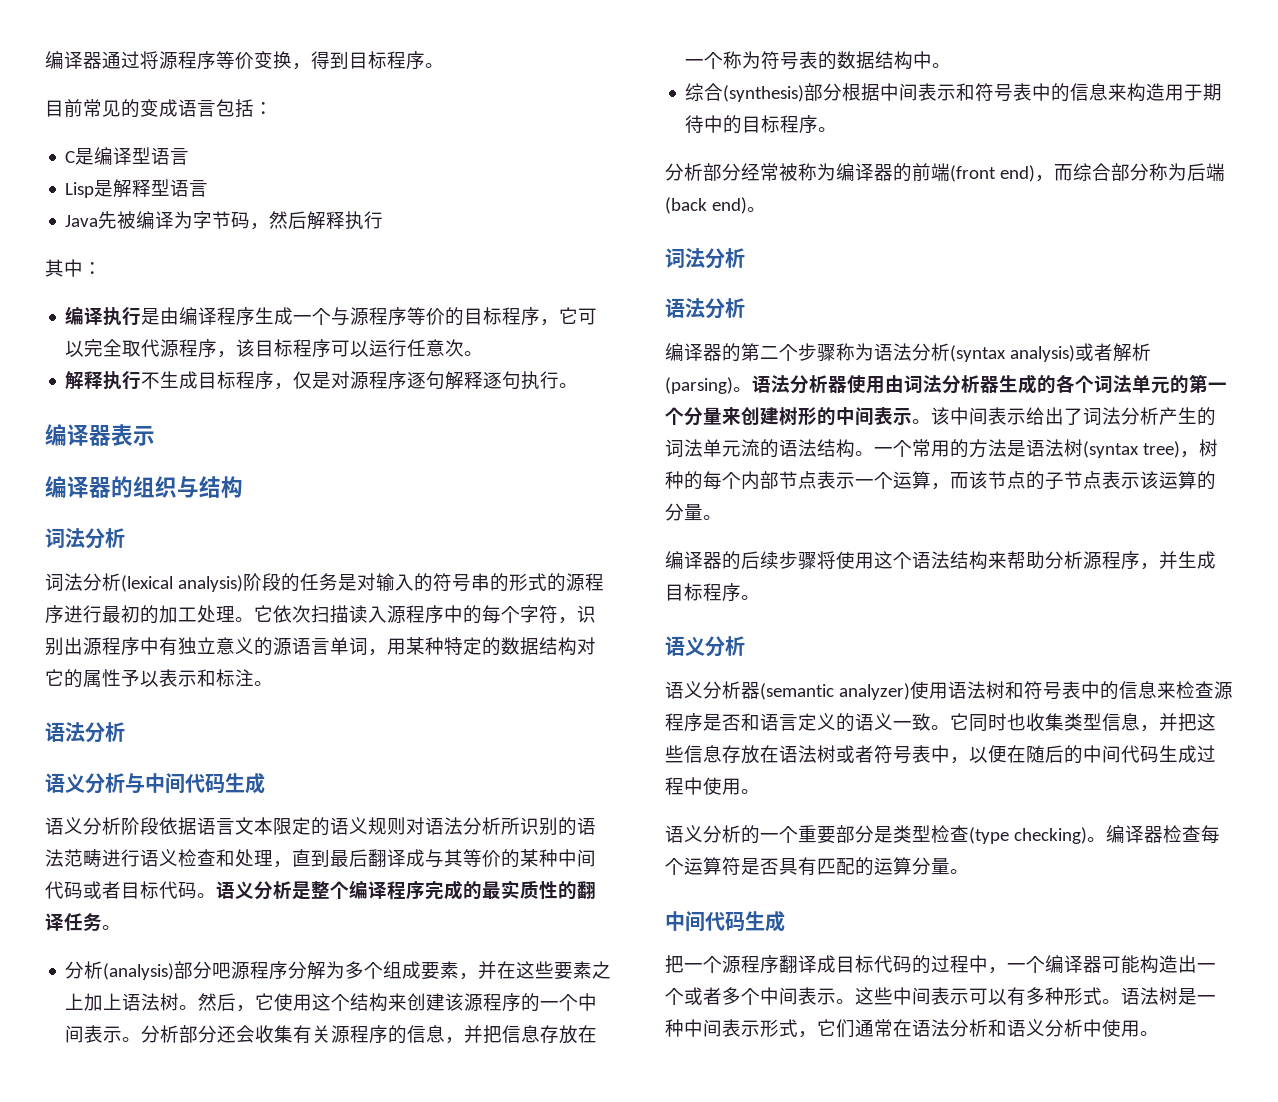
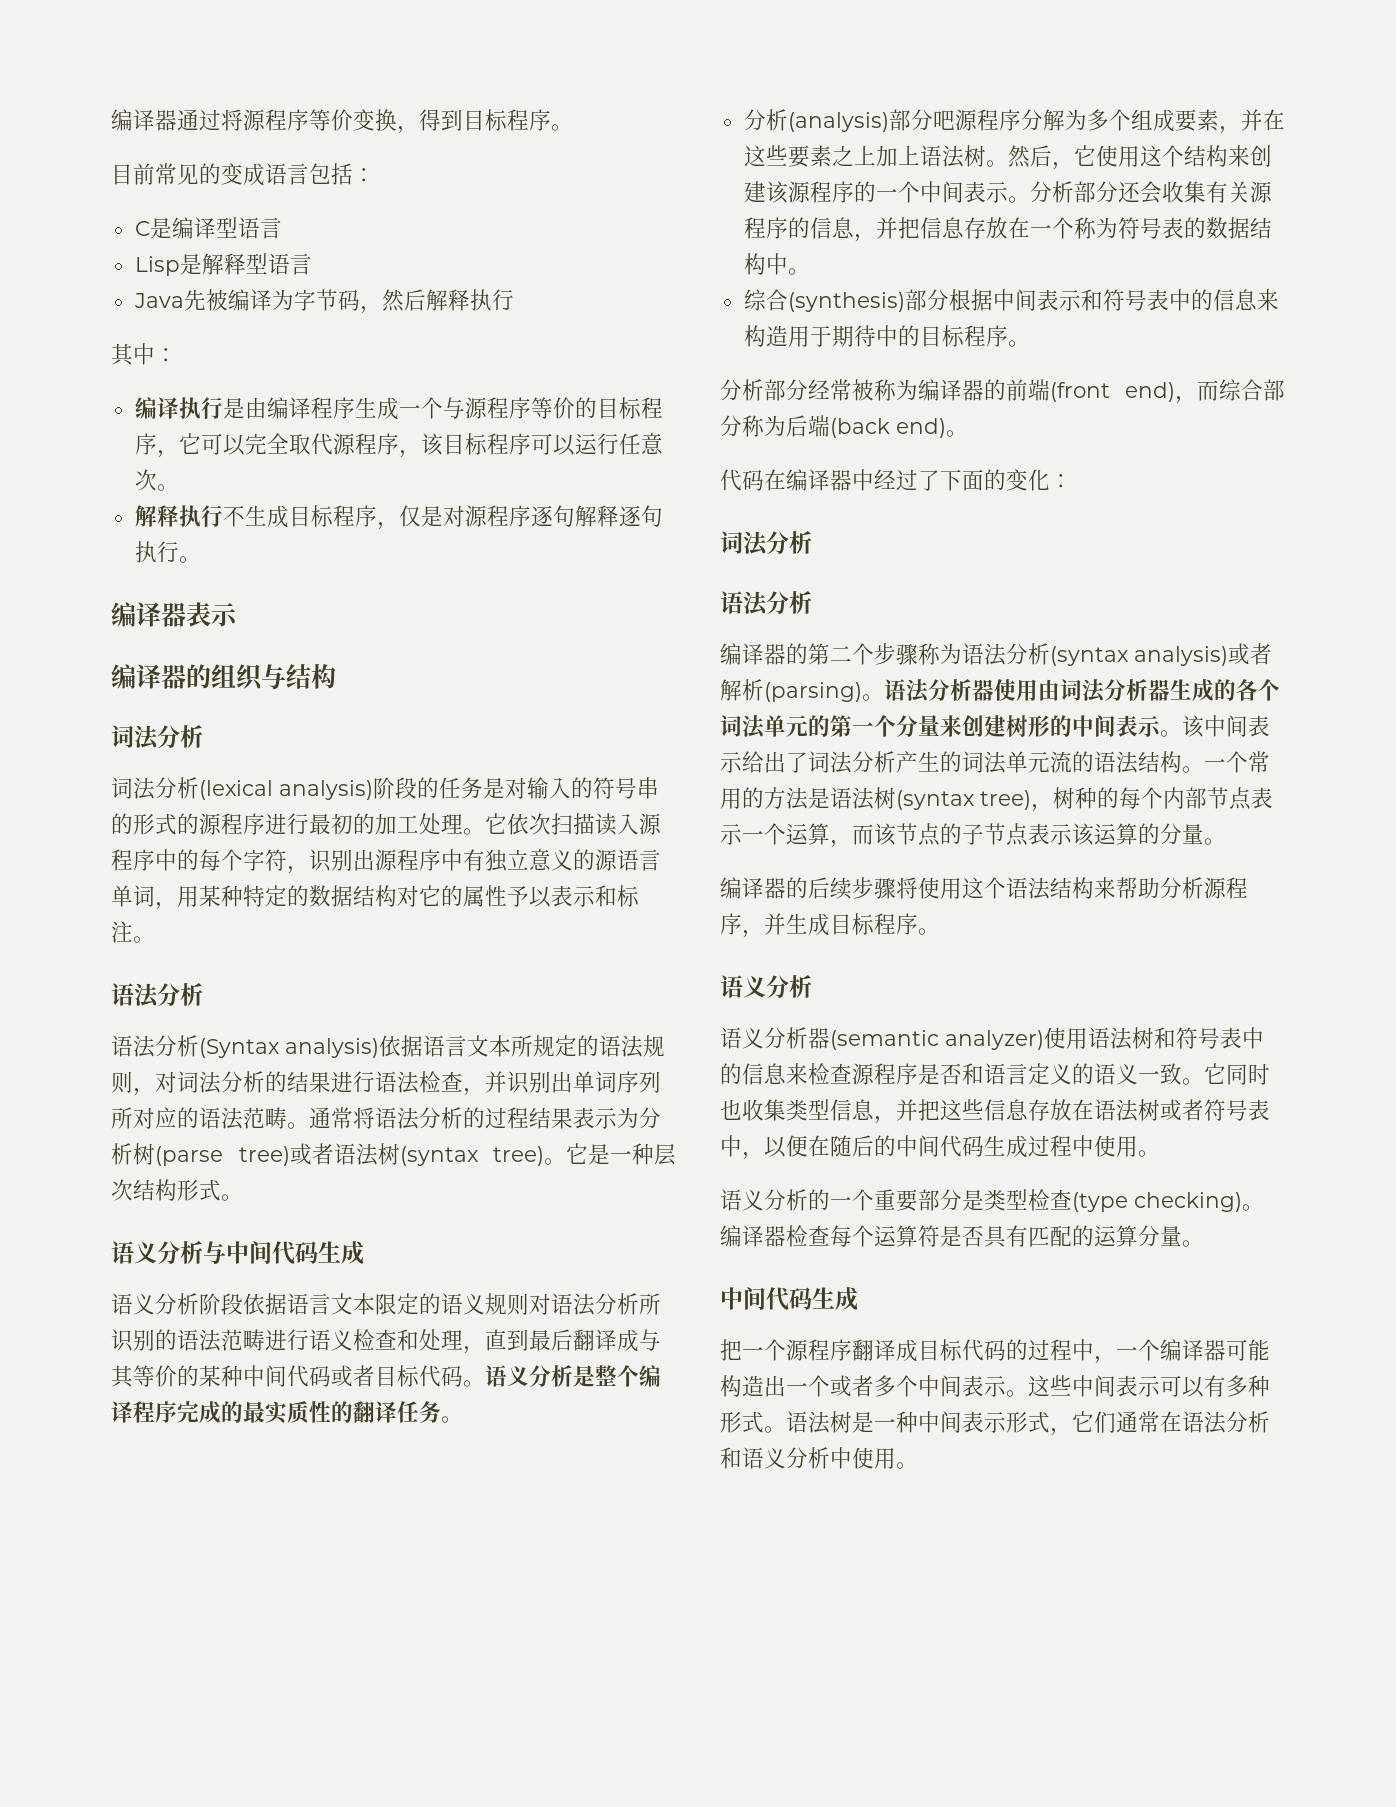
(125, 732) none -> [111,1035,665,1058] [111,1071,661,1096] [111,1107,661,1130] [111,1143,676,1166] [111,1179,243,1201] // 语法分析(Syntax analysis)依据语言文本所规定的语法规则，对词法分析的结果进行语法检查，并识别出单词序列所对应的语法范畴。通常将语法分析的过程结果表示为分析树(parse tree)或者语法树(syntax tree)。它是一种层次结构形式。
(766, 209) none -> [720,469,1072,491] // 代码在编译器中经过了下面的变化：

